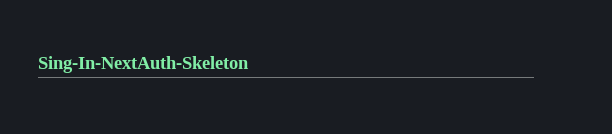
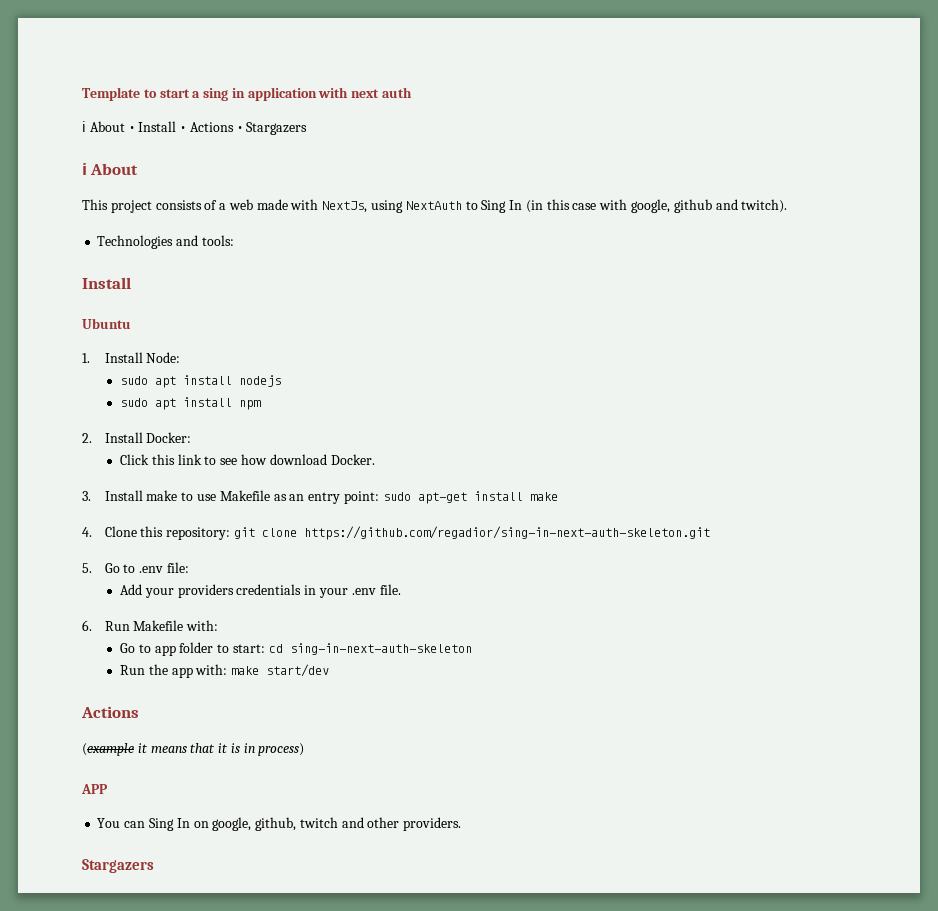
[38,56,249,73] Sing-In-NextAuth-Skeleton -> [82,87,413,101] [82,121,308,135] [82,163,139,175] [82,199,788,213] [97,235,234,249] [82,277,131,289] [82,318,131,329] [82,352,181,363] [120,375,282,388] [120,397,262,410] [82,432,192,443] [120,454,375,465] [82,490,558,504] [82,526,710,540] [82,562,189,573] [120,584,401,598] [82,620,219,631] [120,642,472,656] [120,664,330,678] [81,706,139,718] [82,743,305,756] [81,784,108,794] [97,817,462,831] [82,859,154,873] Template to start a sing in application with next auth // ℹ About • Install • Actions • Stargazers // ℹ About // This project consists of a web made with NextJs, using NextAuth to Sing In (in this case with google, github and twitch). // Technologies and tools: // Install // Ubuntu // 1. Install Node: // sudo apt install nodejs // sudo apt install npm // 2. Install Docker: // Click this link to see how download Docker. // 3. Install make to use Makefile as an entry point: sudo apt-get install make // 4. Clone this repository: git clone https://github.com/regadior/sing-in-next-auth-skeleton.git // 5. Go to .env file: // Add your providers credentials in your .env file. // 6. Run Makefile with: // Go to app folder to start: cd sing-in-next-auth-skeleton // Run the app with: make start/dev // Actions // (example it means that it is in process) // APP // You can Sing In on google, github, twitch and other providers. // Stargazers

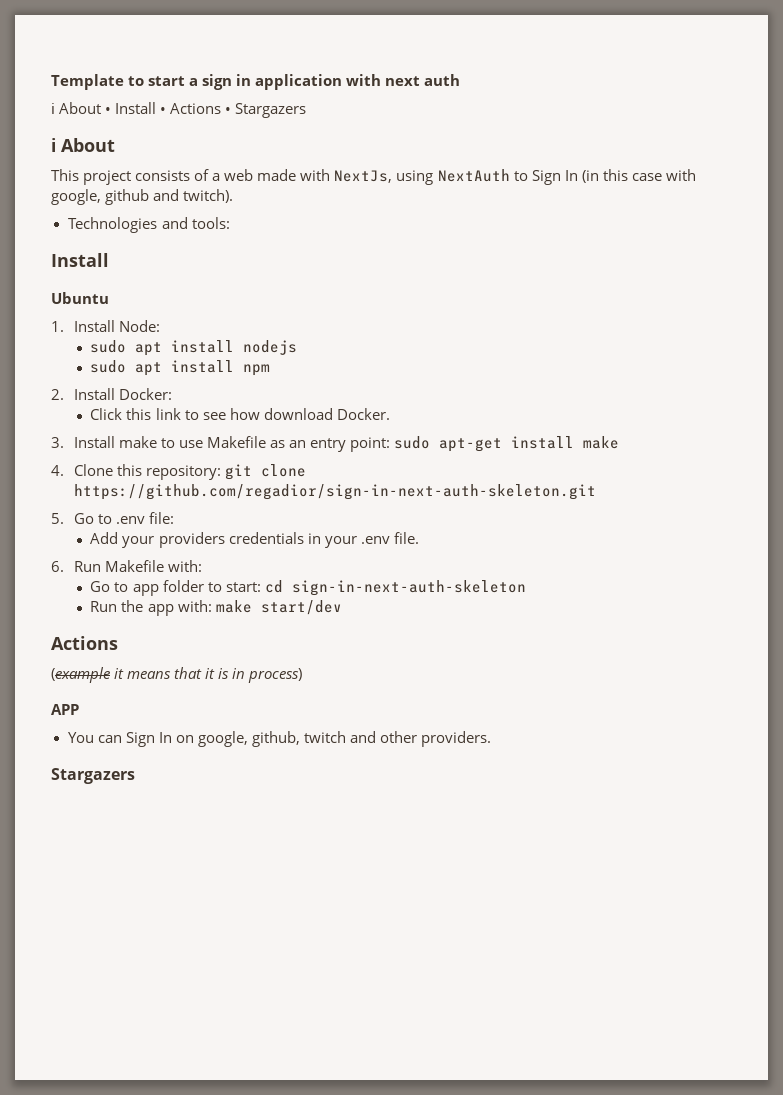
[203,88,229,101] sing -> [202,74,233,90] sign
[481,200,507,213] Sing -> [531,170,561,185] Sign
[303,526,710,540] https://github.com/regadior/sing-in-next-auth-skeleton.git -> [73,484,596,500] https://github.com/regadior/sign-in-next-auth-skeleton.git
[289,643,472,655] sing-in-next-auth-skeleton -> [291,580,526,596] sign-in-next-auth-skeleton
[148,818,174,831] Sing -> [125,732,155,747] Sign

